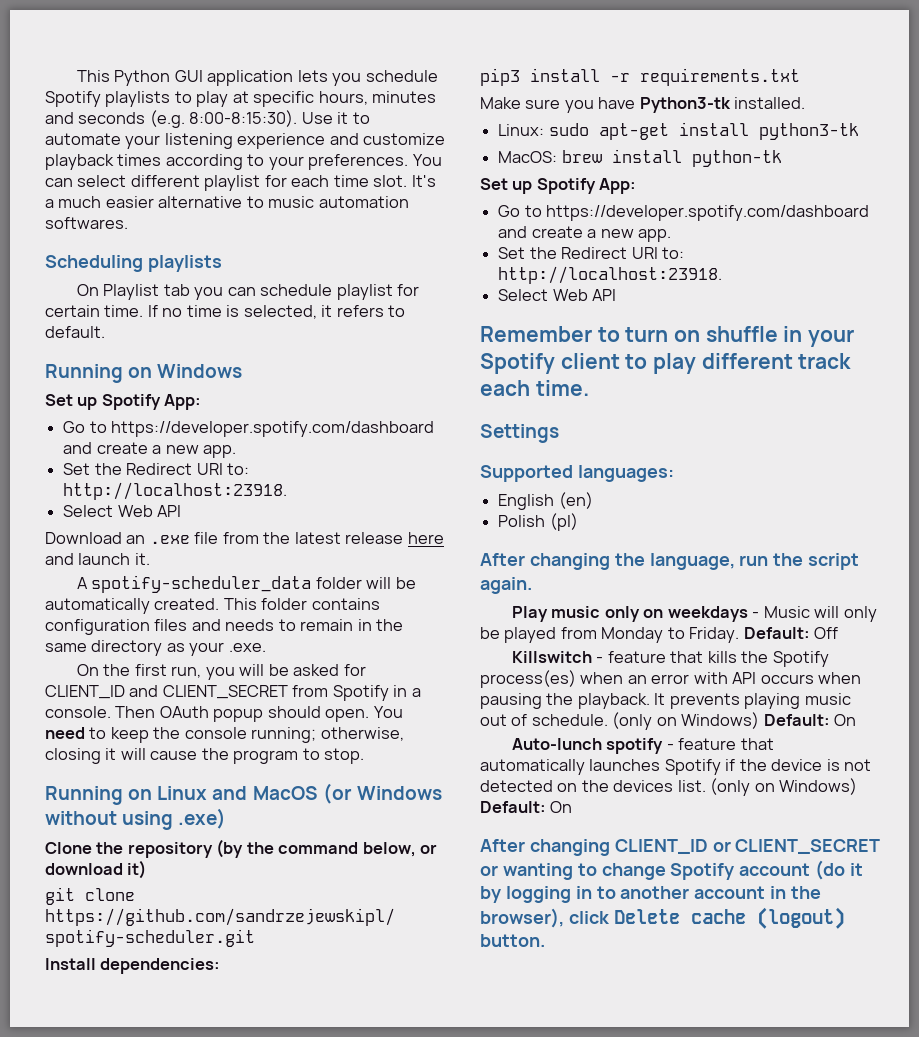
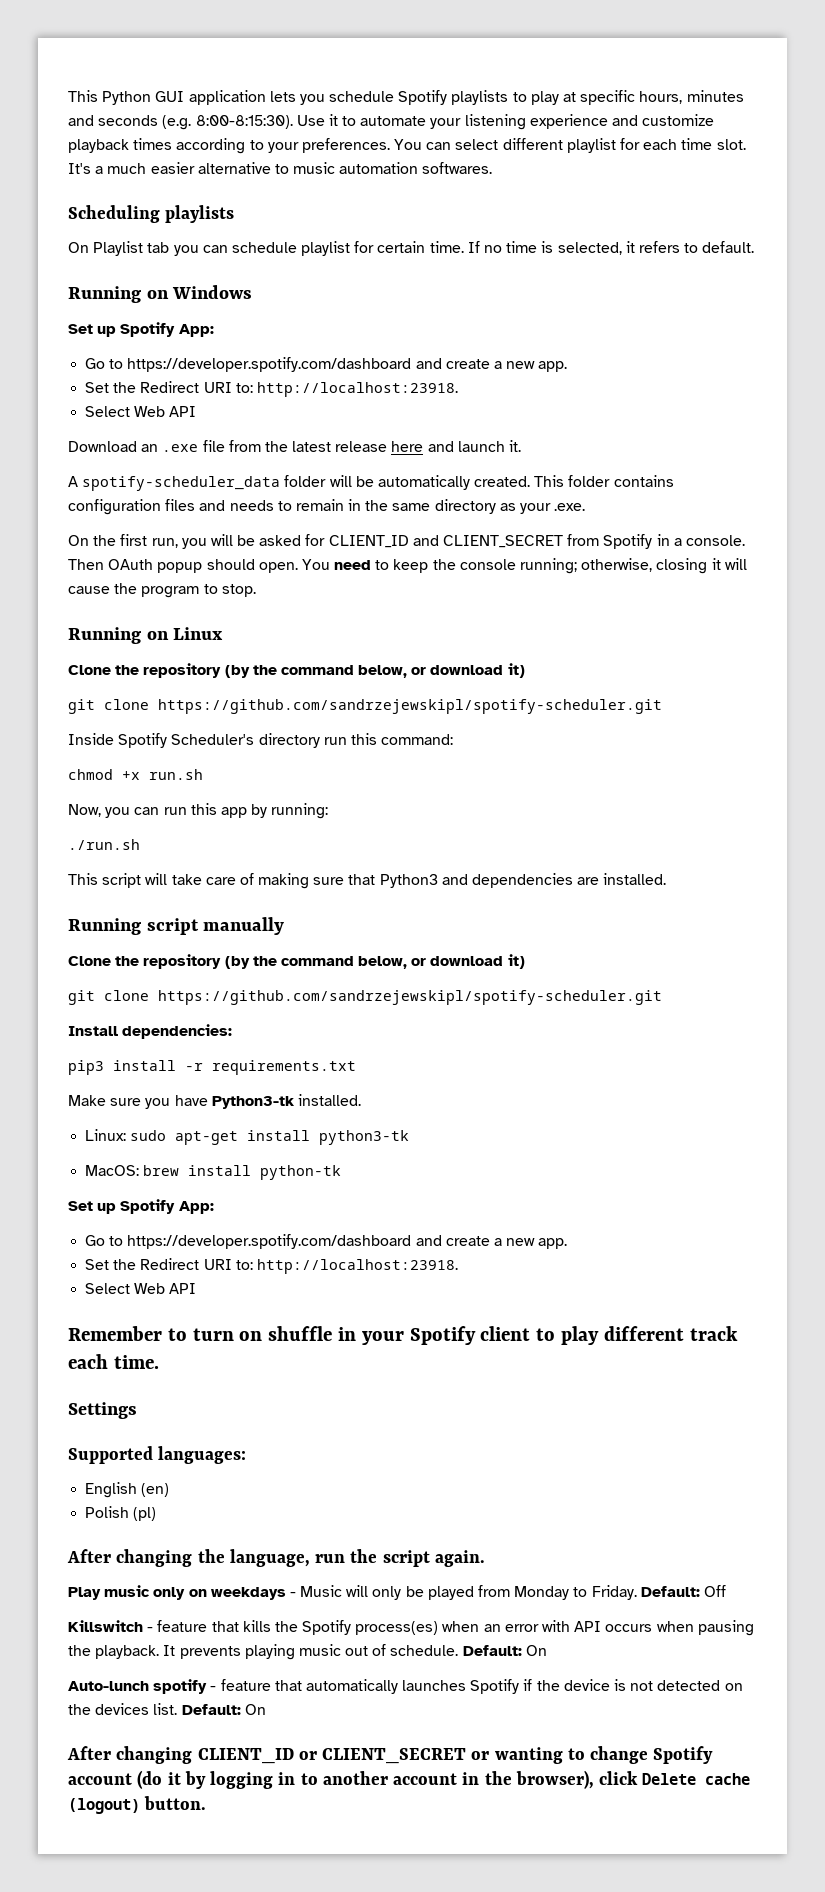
[212,783,442,804] [45,808,227,830] and MacOS (or Windows without using .exe) -> [68,663,525,678] [68,699,662,714] [68,733,454,748] [68,769,203,780] [68,803,329,819] [68,839,140,850] [68,873,667,889] [68,917,285,935] // Clone the repository (by the command below, or download it) // git clone https://github.com/sandrzejewskipl/spotify-scheduler.git // Inside Spotify Scheduler's directory run this command: // chmod +x run.sh // Now, you can run this app by running: // ./run.sh // This script will take care of making sure that Python3 and dependencies are installed. // Running script manually
[612,712,760,730] (only on Windows) -> (459, 1650) none
[710,778,858,796] (only on Windows) -> (178, 1709) none

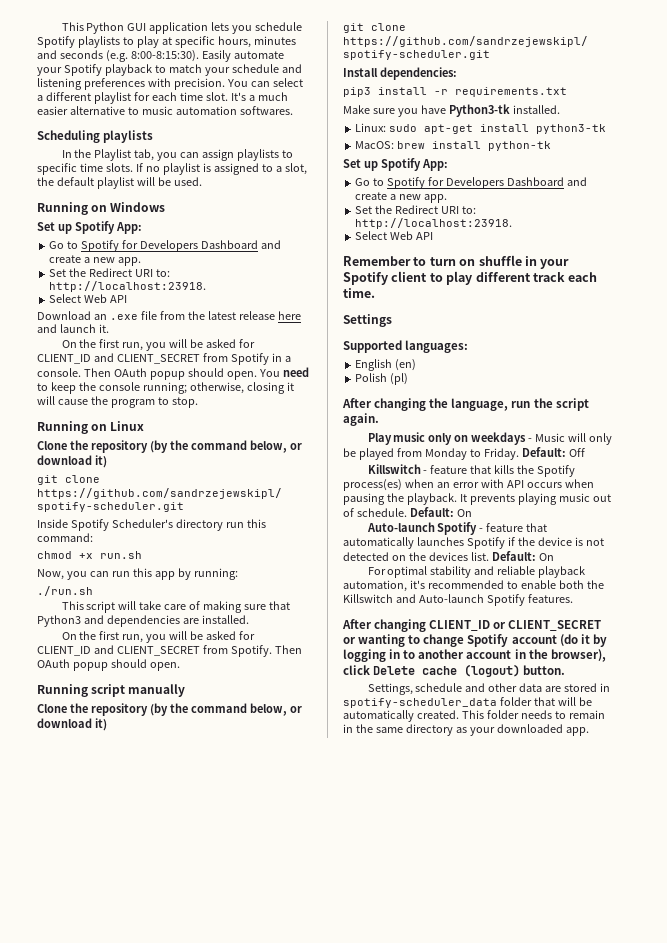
[296,114,715,130] [68,138,390,154] Use it to automate your listening experience and customize playback times according to your preferences. -> [201,50,284,62] [37,64,302,76] [37,78,225,90] Easily automate your Spotify playback to match your schedule and listening preferences with precision.
(499, 144) none -> [37,95,43,101] a
[68,241,755,256] On Playlist tab you can schedule playlist for certain time. If no time is selected, it refers to default. -> [61,149,294,161] [37,163,307,175] [37,177,202,189] In the Playlist tab, you can assign playlists to specific time slots. If no playlist is assigned to a slot, the default playlist will be used.
[127,357,412,372] https://developer.spotify.com/dashboard -> [81,240,258,252] Spotify for Developers Dashboard
[68,475,674,491] [68,499,586,515] // A spotify-scheduler_data folder will be automatically created. This folder contains configuration files and needs to remain in the same directory as your .exe. -> (109, 328) none
(667, 879) none -> [61,631,256,643] [37,645,302,657] [37,659,180,671] // On the first run, you will be asked for CLIENT_ID and CLIENT_SECRET from Spotify. Then OAuth popup should open.
[127,1234,412,1249] https://developer.spotify.com/dashboard -> [387,177,564,189] Spotify for Developers Dashboard
[68,1679,208,1694] Auto-lunch spotify -> [366,522,478,535] Auto-launch Spotify
(266, 1709) none -> [367,566,586,578] [343,580,604,592] [343,594,573,606] // For optimal stability and reliable playback automation, it's recommended to enable both the Killswitch and Auto-launch Spotify features.
(207, 1803) none -> [367,683,611,695] [343,697,592,708] [343,710,605,722] [343,724,589,736] // Settings, schedule and other data are stored in spotify-scheduler_data folder that will be automatically created. This folder needs to remain in the same directory as your downloaded app.

